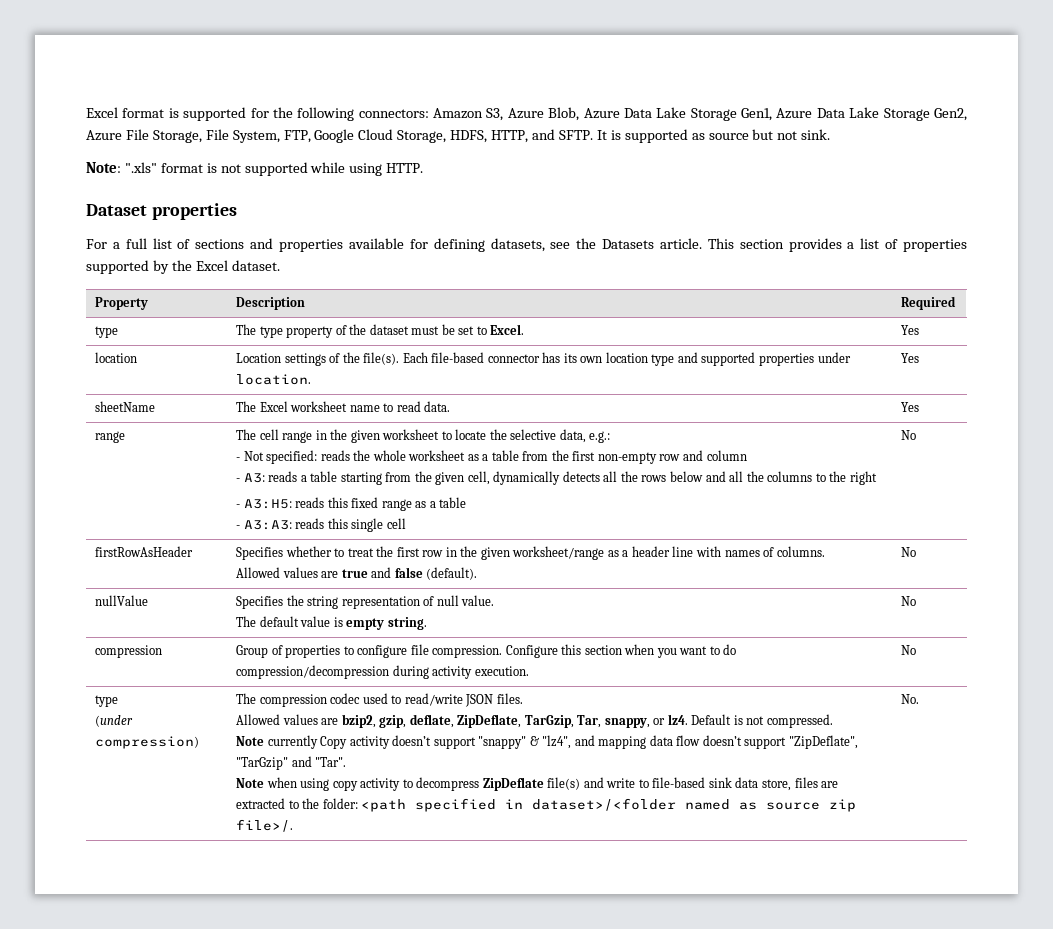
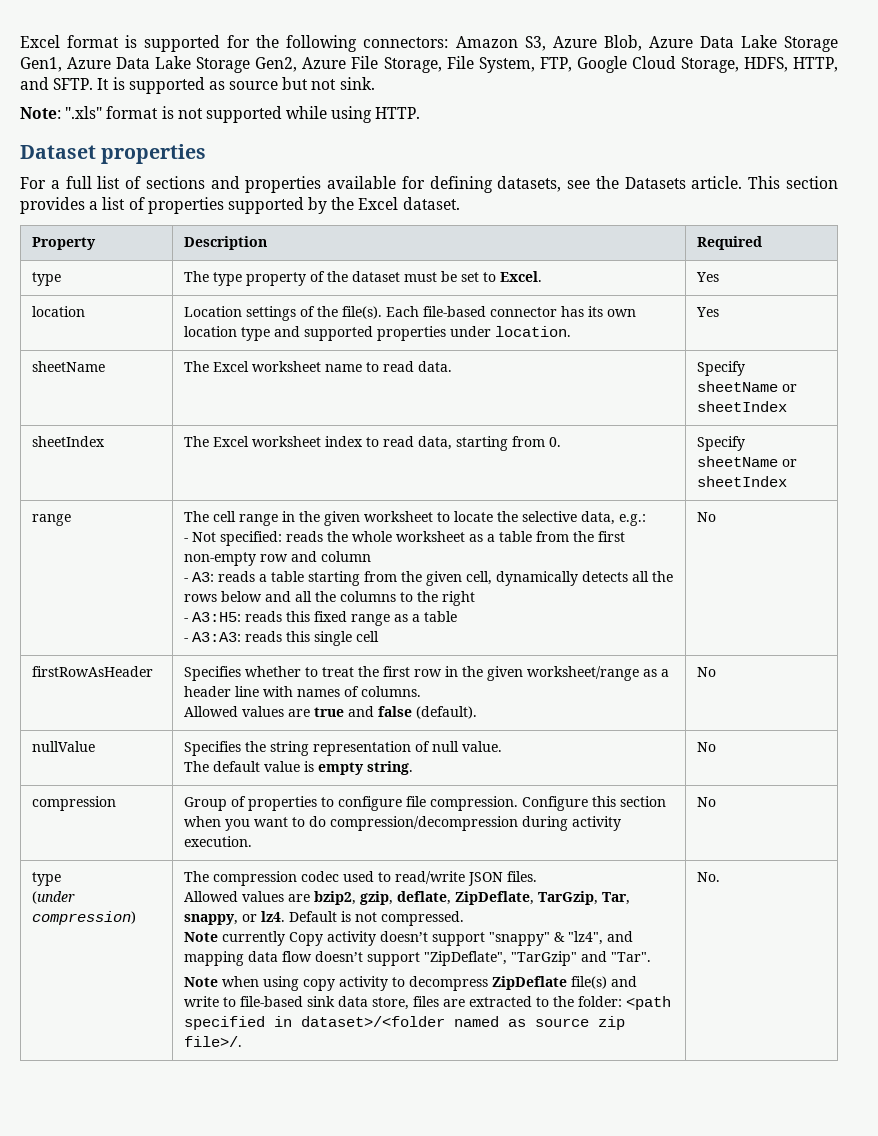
[901,402,920,412] Yes -> [696,361,745,376] [696,381,797,392] [696,401,787,412] [31,436,105,447] [183,436,561,451] [696,436,745,451] [696,456,797,467] [696,476,787,487] Specify sheetName or sheetIndex // sheetIndex | The Excel worksheet index to read data, starting from 0. | Specify sheetName or sheetIndex

